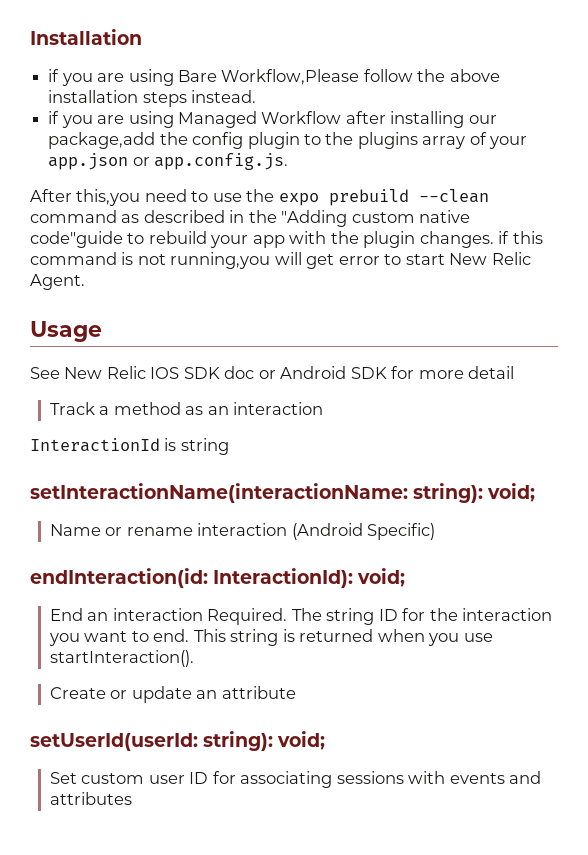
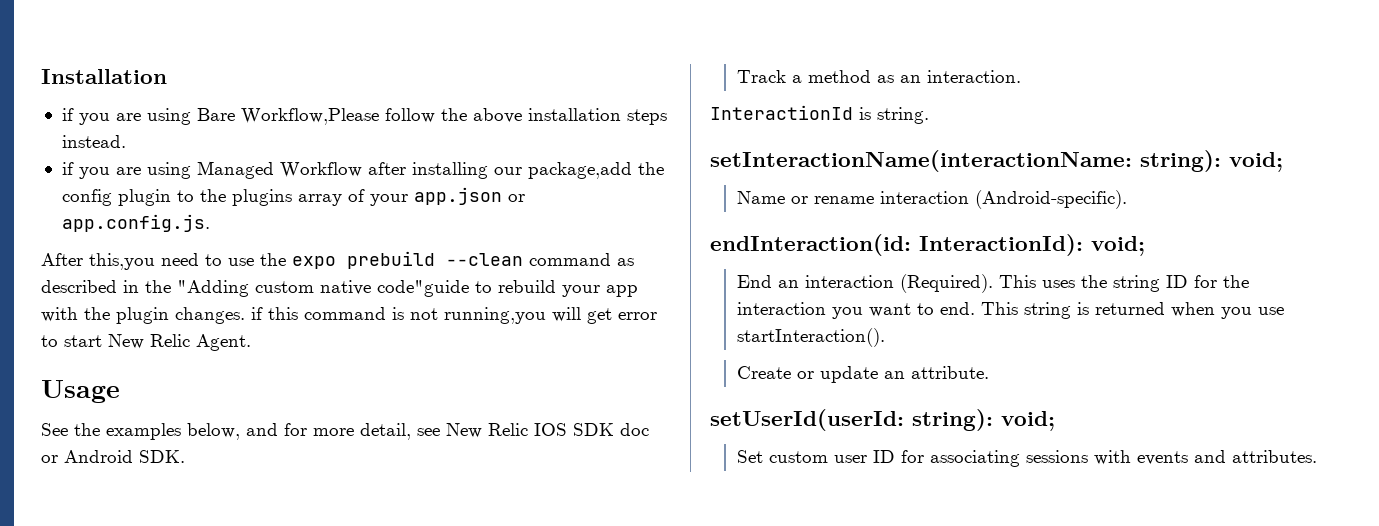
(60, 373) none -> [74,423,440,440] the examples below, and for more detail, see
[350,366,515,379] SDK for more detail -> [139,450,185,463] SDK.
[233,402,324,415] interaction -> [926,70,1021,83] interaction.
[180,438,229,455] string -> [877,107,929,124] string.
[291,523,436,540] (Android Specific) -> [974,190,1127,209] (Android-specific).
[207,608,322,625] Required. The -> [899,274,1107,293] (Required). This uses the
[221,686,296,699] attribute -> [910,366,989,379] attribute.
[49,792,132,805] attributes -> [1231,450,1317,463] attributes.

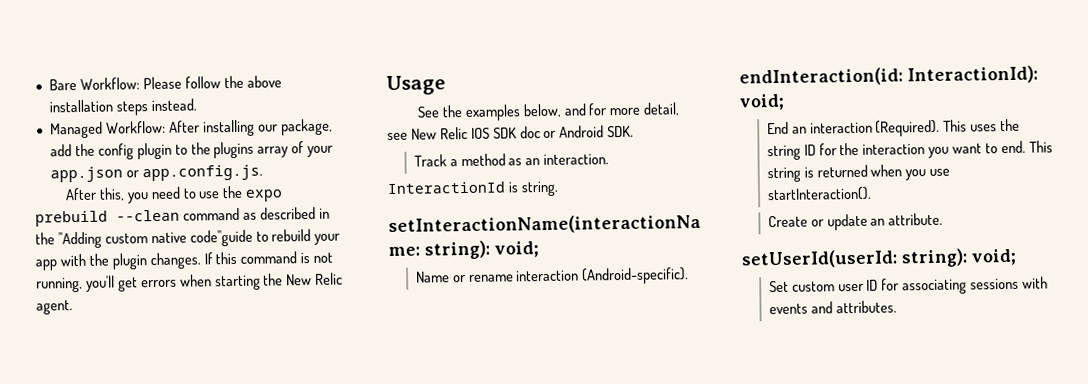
[41,69,167,84] [61,108,379,125] Installation // if you are using Bare Workflow,Please -> [48,76,182,91] Bare Workflow: Please
[61,161,632,179] if you are using Managed Workflow after installing our package,add -> [49,118,333,139] [49,144,72,157] Managed Workflow: After installing our package, add
[89,253,155,270] this,you -> [98,187,149,204] this, you
[251,307,263,320] if -> [203,252,213,265] If
[444,307,657,324] [41,334,251,351] running,you will get error to start New Relic Agent. -> [36,272,344,293] [36,300,73,315] running, you'll get errors when starting the New Relic agent.

